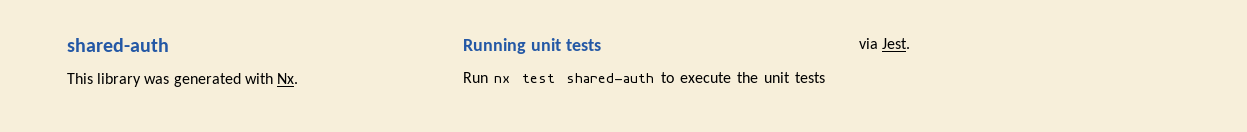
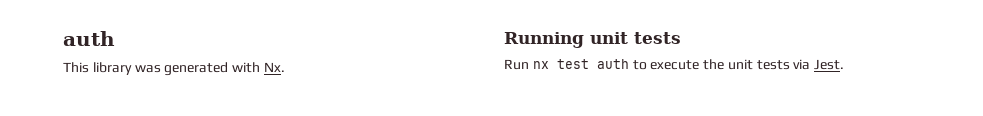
[67,38,169,52] shared-auth -> [63,31,115,46] auth
[566,73,655,83] shared-auth -> [596,59,629,69] auth

